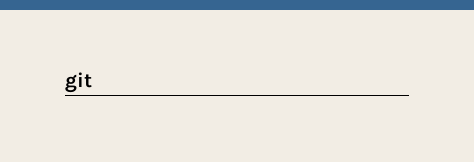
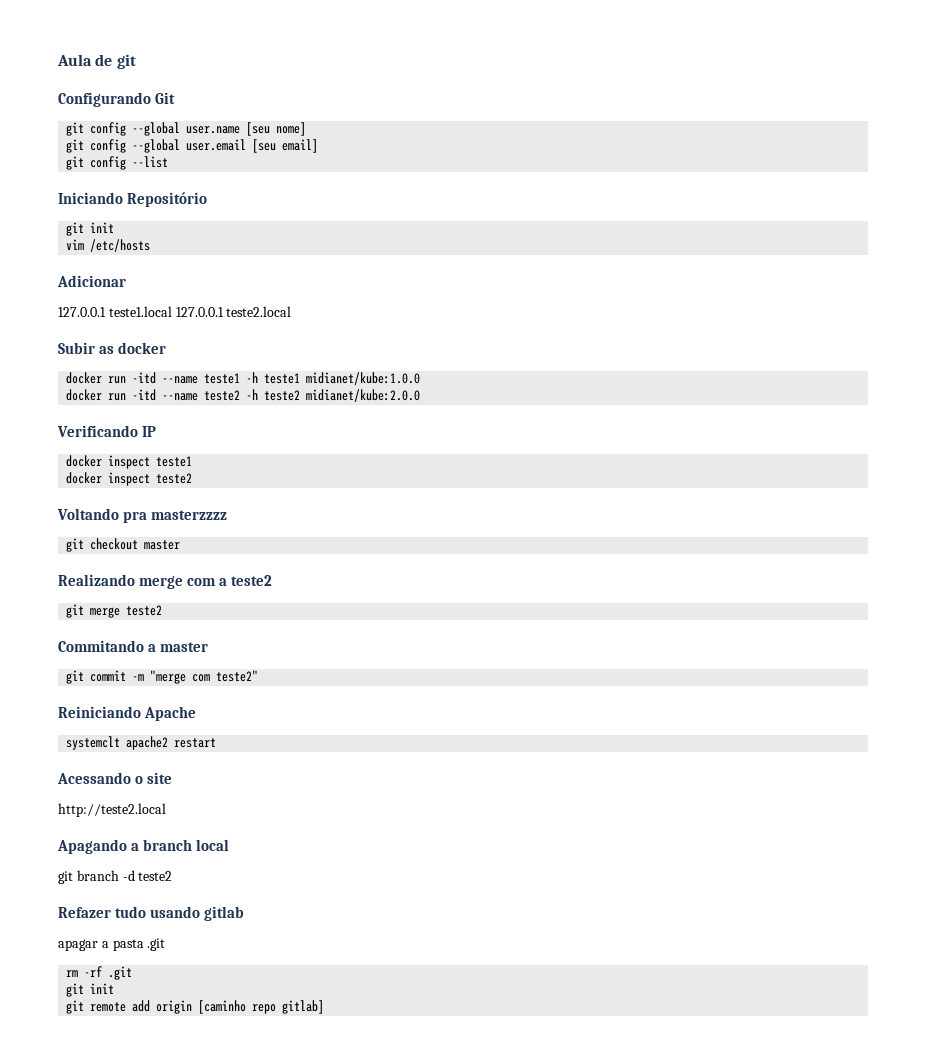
[65,72,92,93] git -> [57,54,136,69] [58,92,175,107] [66,122,307,136] [66,139,319,153] [66,156,169,170] [58,192,207,207] [66,222,115,236] [66,239,151,252] [57,275,126,287] [58,306,292,317] [58,342,166,354] [66,372,421,385] [66,389,421,402] [57,425,156,437] [66,455,193,469] [66,472,193,486] [57,508,227,523] [66,538,181,552] [58,574,272,589] [66,604,163,618] [58,640,208,652] [66,670,259,684] [58,706,196,721] [66,736,217,750] [57,772,172,784] [58,803,166,817] [57,839,229,854] [58,870,173,884] [58,906,244,921] [58,938,166,951] [66,966,133,980] [66,983,115,997] [66,1000,325,1014] Aula de git // Configurando Git // git config --global user.name [seu nome] // git config --global user.email [seu email] // git config --list // Iniciando Repositório // git init // vim /etc/hosts // Adicionar // 127.0.0.1 teste1.local 127.0.0.1 teste2.local // Subir as docker // docker run -itd --name teste1 -h teste1 midianet/kube:1.0.0 // docker run -itd --name teste2 -h teste2 midianet/kube:2.0.0 // Verificando IP // docker inspect teste1 // docker inspect teste2 // Voltando pra masterzzzz // git checkout master // Realizando merge com a teste2 // git merge teste2 // Commitando a master // git commit -m "merge com teste2" // Reiniciando Apache // systemclt apache2 restart // Acessando o site // http://teste2.local // Apagando a branch local // git branch -d teste2 // Refazer tudo usando gitlab // apagar a pasta .git // rm -rf .git // git init // git remote add origin [caminho repo gitlab]

